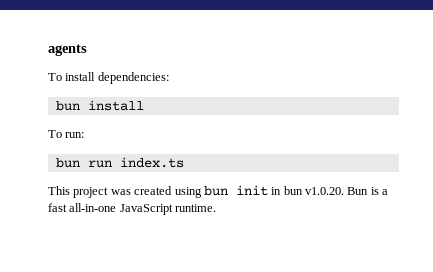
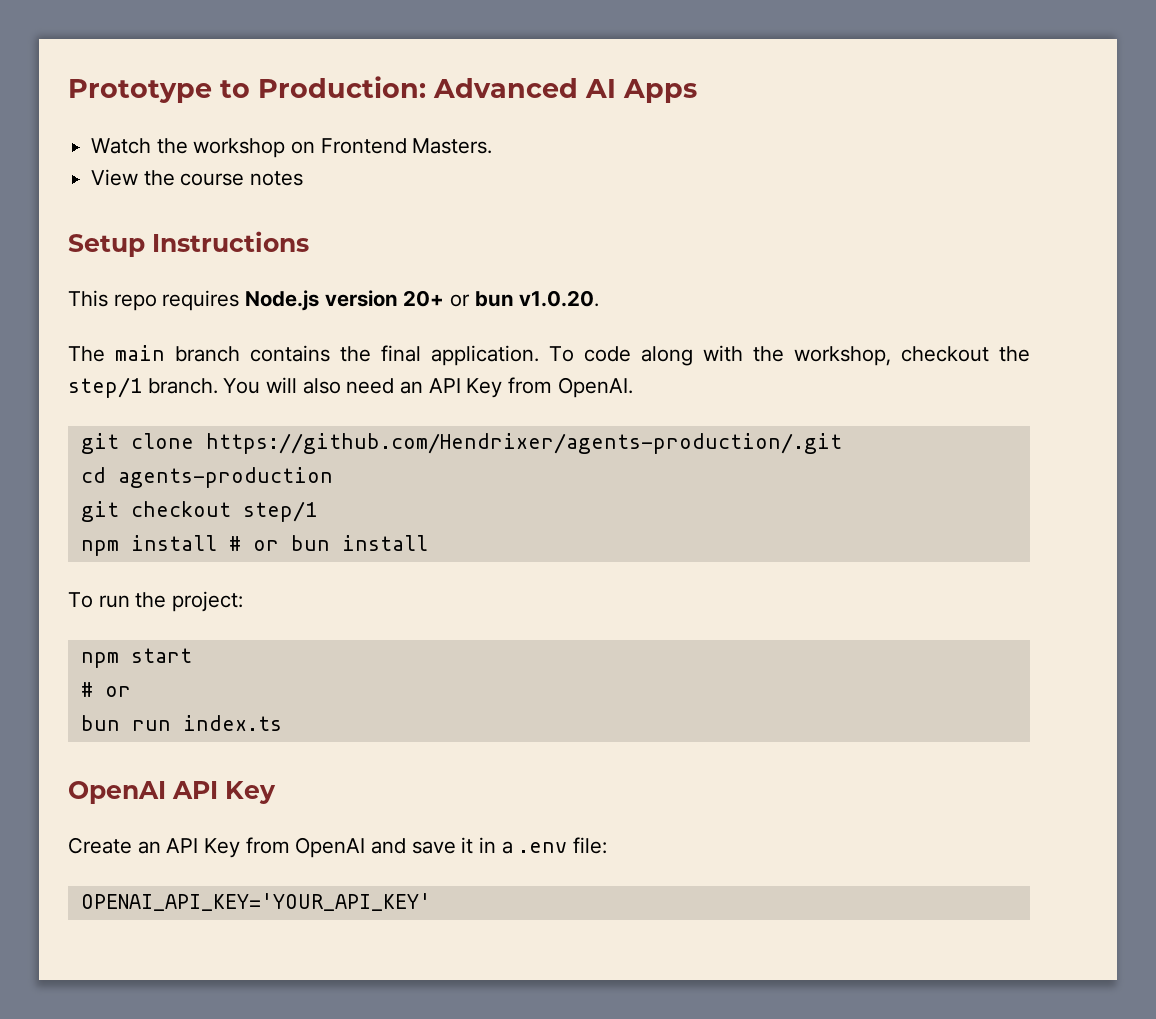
[48,44,87,56] [48,72,169,84] [55,100,144,111] [48,130,85,138] [55,157,184,168] [48,185,389,198] [48,203,217,215] agents // To install dependencies: // bun install // To run: // bun run index.ts // This project was created using bun init in bun v1.0.20. Bun is a fast all-in-one JavaScript runtime. -> [68,76,697,103] [91,138,493,158] [91,169,304,186] [68,231,309,257] [68,290,600,311] [68,345,1030,366] [68,377,633,398] [80,433,842,454] [80,467,333,488] [80,501,317,522] [80,535,428,556] [68,591,244,612] [80,648,192,668] [80,682,131,697] [80,715,282,731] [68,781,276,804] [68,837,608,858] [80,893,431,911] Prototype to Production: Advanced AI Apps // Watch the workshop on Frontend Masters. // View the course notes // Setup Instructions // This repo requires Node.js version 20+ or bun v1.0.20. // The main branch contains the final application. To code along with the workshop, checkout the step/1 branch. You will also need an API Key from OpenAI. // git clone https://github.com/Hendrixer/agents-production/.git // cd agents-production // git checkout step/1 // npm install # or bun install // To run the project: // npm start // # or // bun run index.ts // OpenAI API Key // Create an API Key from OpenAI and save it in a .env file: // OPENAI_API_KEY='YOUR_API_KEY'

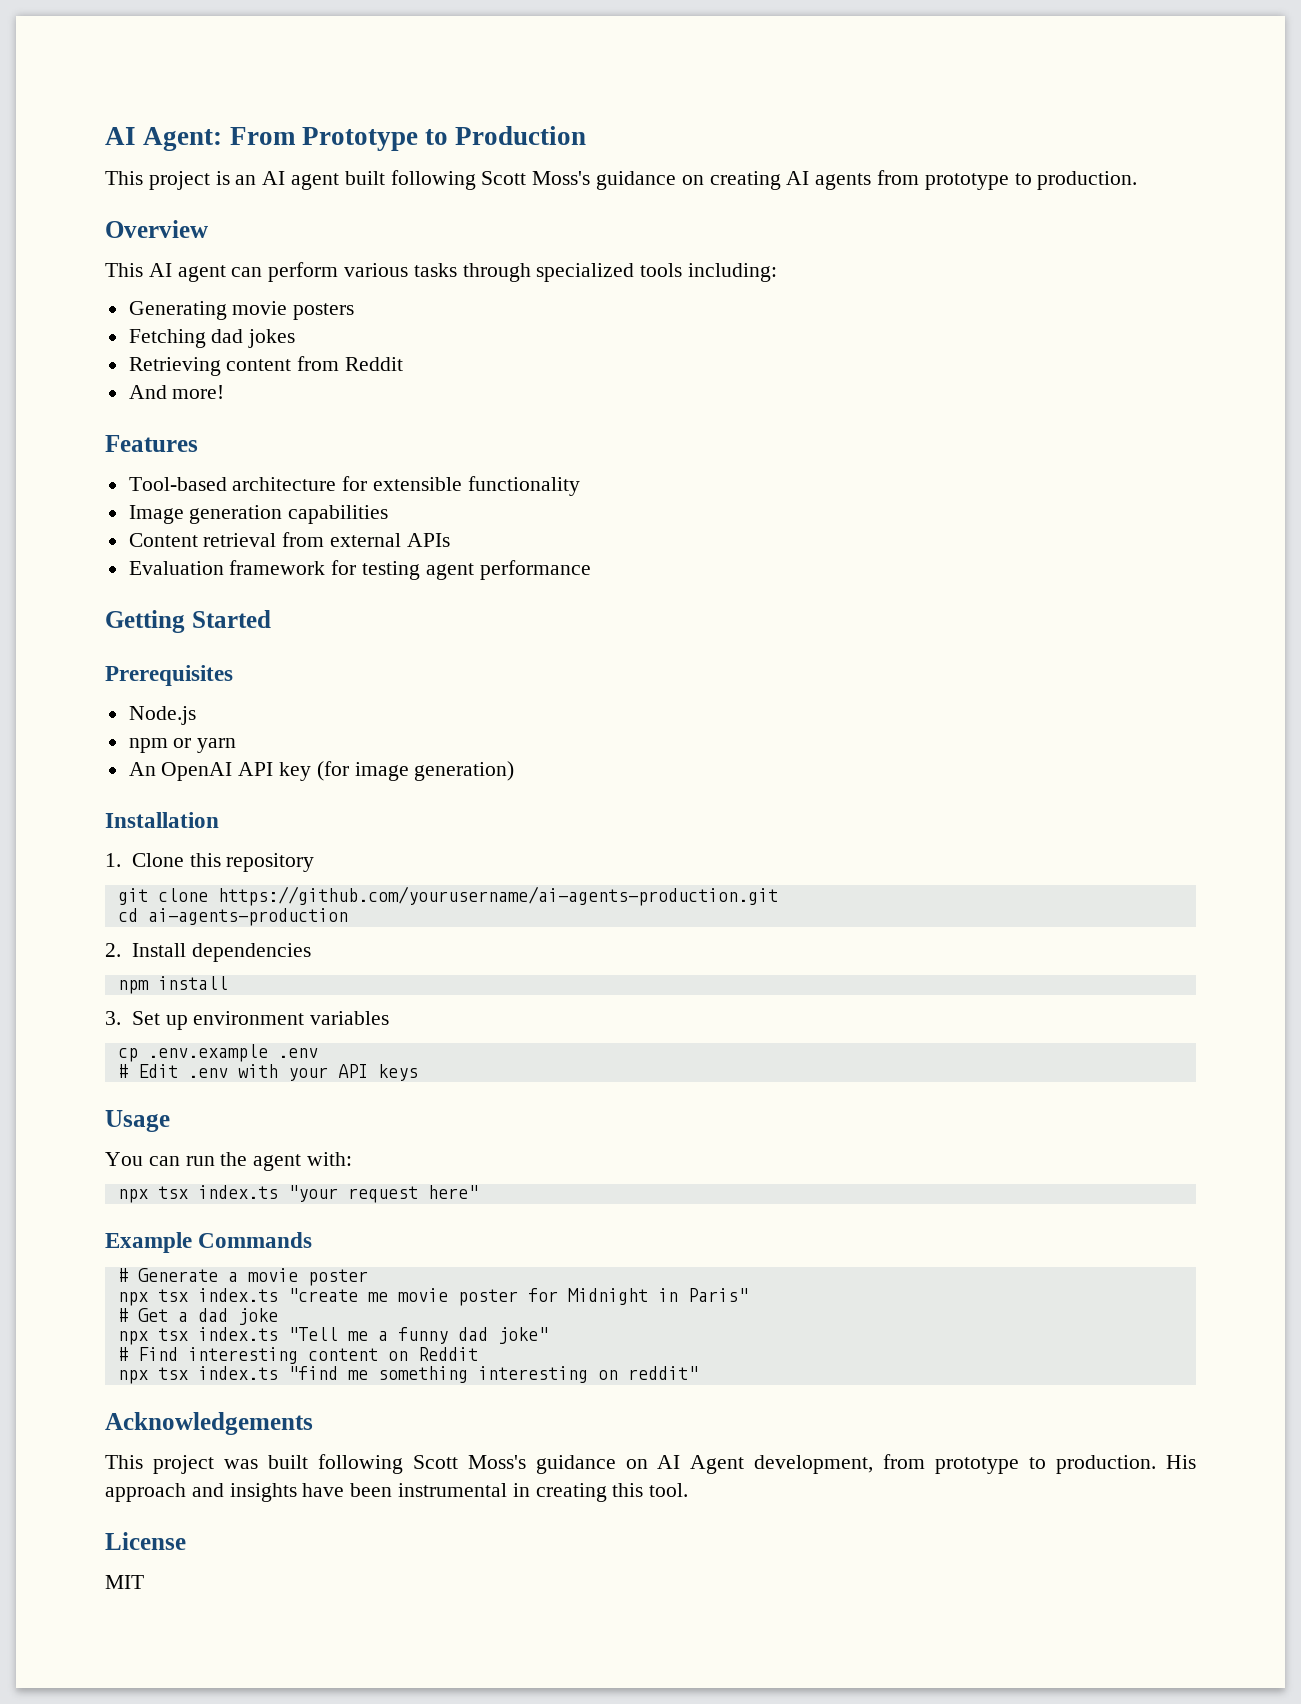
[68,76,697,103] [91,138,493,158] [91,169,304,186] [68,231,309,257] [68,290,600,311] [68,345,1030,366] [68,377,633,398] Prototype to Production: Advanced AI Apps // Watch the workshop on Frontend Masters. // View the course notes // Setup Instructions // This repo requires Node.js version 20+ or bun v1.0.20. // The main branch contains the final application. To code along with the workshop, checkout the step/1 branch. You will also need an API Key from OpenAI. -> [105,126,587,151] [105,170,1138,190] [105,220,208,238] [105,262,778,282] [128,301,355,320] [128,329,296,348] [128,356,404,376] [128,385,225,399] [105,435,198,452] [128,476,580,496] [128,505,389,524] [128,532,450,547] [128,560,591,580] [105,610,271,633] [105,665,233,686] [128,706,196,725] [128,738,237,753] [128,761,515,781] [105,812,219,828] [105,853,315,872] AI Agent: From Prototype to Production // This project is an AI agent built following Scott Moss's guidance on creating AI agents from prototype to production. // Overview // This AI agent can perform various tasks through specialized tools including: // Generating movie posters // Fetching dad jokes // Retrieving content from Reddit // And more! // Features // Tool-based architecture for extensible functionality // Image generation capabilities // Content retrieval from external APIs // Evaluation framework for testing agent performance // Getting Started // Prerequisites // Node.js // npm or yarn // An OpenAI API key (for image generation) // Installation // 1. Clone this repository
[205,433,842,454] https://github.com/Hendrixer/agents-production/.git -> [217,886,778,906] https://github.com/yourusername/ai-agents-production.git
[117,467,333,488] [80,501,317,522] [80,535,428,556] [68,591,244,612] [80,648,192,668] [80,682,131,697] [80,715,282,731] [68,781,276,804] [68,837,608,858] [80,893,431,911] agents-production // git checkout step/1 // npm install # or bun install // To run the project: // npm start // # or // bun run index.ts // OpenAI API Key // Create an API Key from OpenAI and save it in a .env file: // OPENAI_API_KEY='YOUR_API_KEY' -> [147,908,348,926] [105,943,311,962] [117,976,228,994] [105,1011,390,1030] [117,1044,318,1062] [117,1064,418,1081] [105,1110,170,1132] [105,1152,353,1171] [117,1185,478,1203] [105,1232,313,1253] [117,1268,368,1286] [117,1288,748,1306] [117,1308,278,1325] [117,1327,548,1345] [117,1347,478,1364] [117,1366,698,1384] [105,1412,313,1435] [105,1454,1196,1474] [105,1483,689,1502] [105,1532,186,1550] [105,1575,144,1589] ai-agents-production // 2. Install dependencies // npm install // 3. Set up environment variables // cp .env.example .env // # Edit .env with your API keys // Usage // You can run the agent with: // npx tsx index.ts "your request here" // Example Commands // # Generate a movie poster // npx tsx index.ts "create me movie poster for Midnight in Paris" // # Get a dad joke // npx tsx index.ts "Tell me a funny dad joke" // # Find interesting content on Reddit // npx tsx index.ts "find me something interesting on reddit" // Acknowledgements // This project was built following Scott Moss's guidance on AI Agent development, from prototype to production. His approach and insights have been instrumental in creating this tool. // License // MIT

